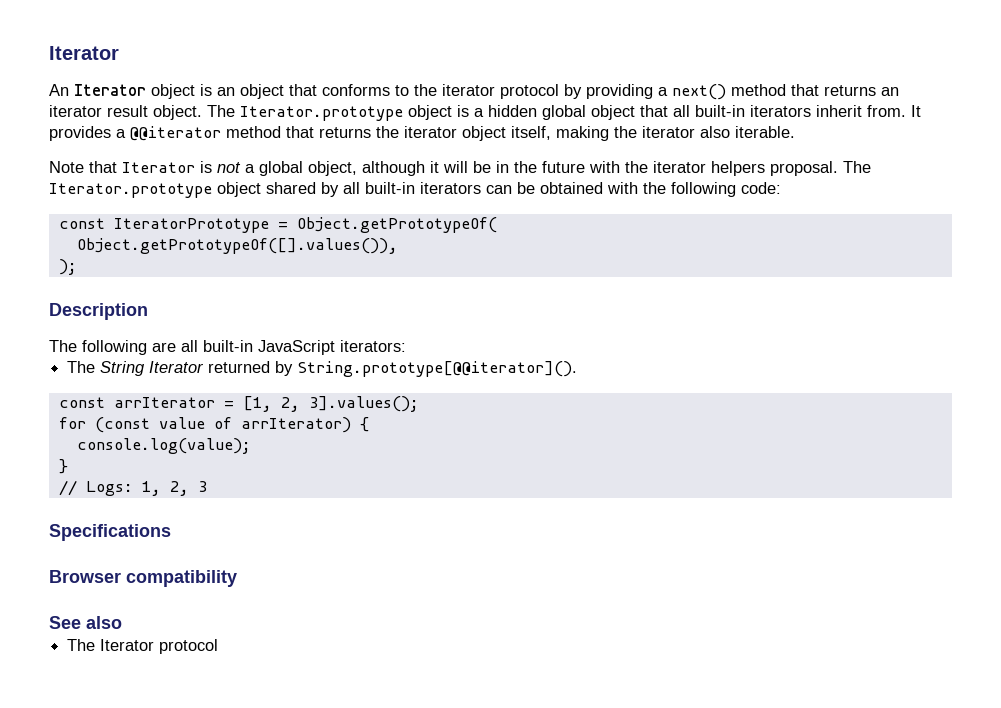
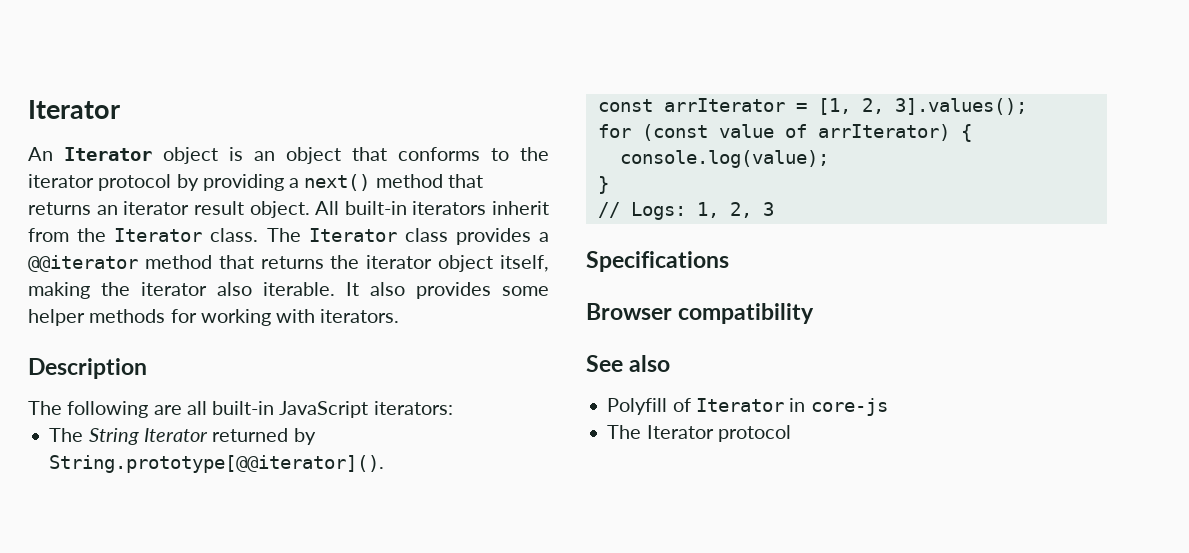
[207,105,921,121] The Iterator.prototype object is a hidden global object that all built-in iterators inherit from. It -> [315,201,549,215] [28,228,448,242] All built-in iterators inherit from the Iterator class. The Iterator class
[49,161,871,176] [49,182,781,198] [58,217,497,233] [76,238,398,254] [58,259,77,275] // Note that Iterator is not a global object, although it will be in the future with the iterator helpers proposal. The Iterator.prototype object shared by all built-in iterators can be obtained with the following code: // const IteratorPrototype = Object.getPrototypeOf( // Object.getPrototypeOf([].values()), // ); -> [346,282,549,299] [28,309,400,326] It also provides some helper methods for working with iterators.
(122, 622) none -> [607,398,888,416] // Polyfill of Iterator in core-js

